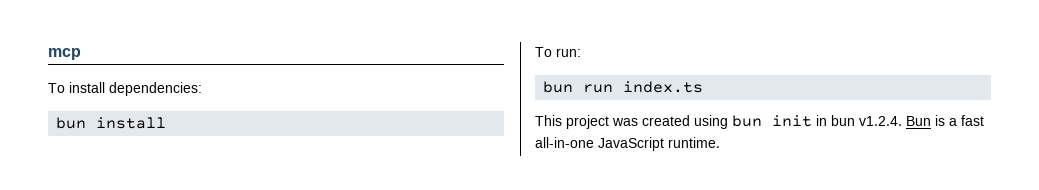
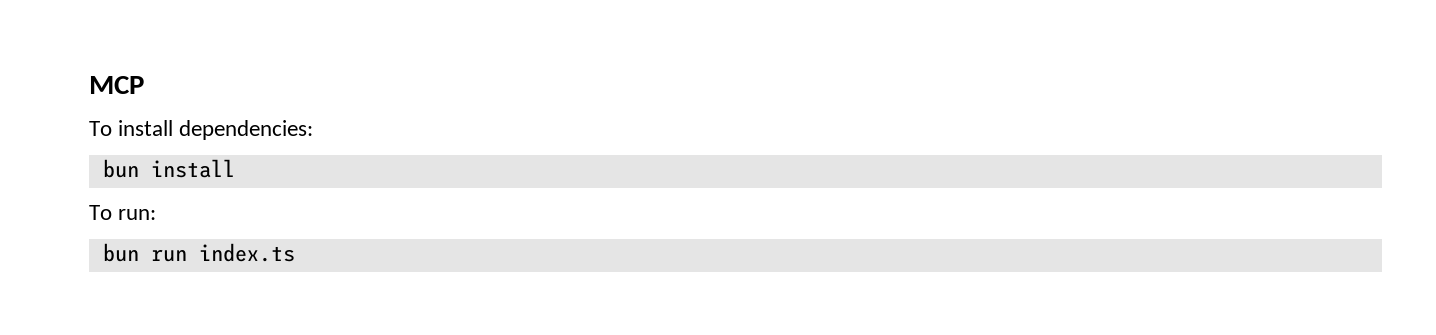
[48,48,81,60] mcp -> [89,76,144,94] MCP
[535,115,984,129] [535,137,720,151] // This project was created using bun init in bun v1.2.4. Bun is a fast all-in-one JavaScript runtime. -> (295, 252) none

